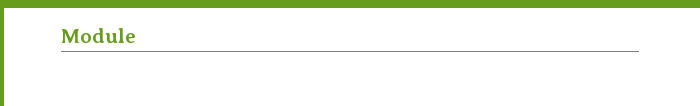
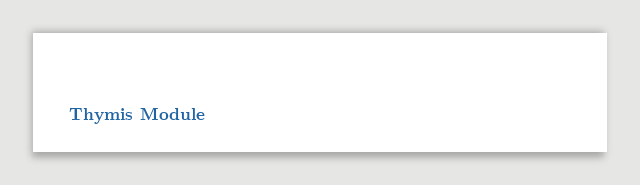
(61, 35) none -> [69,108,133,124] Thymis

